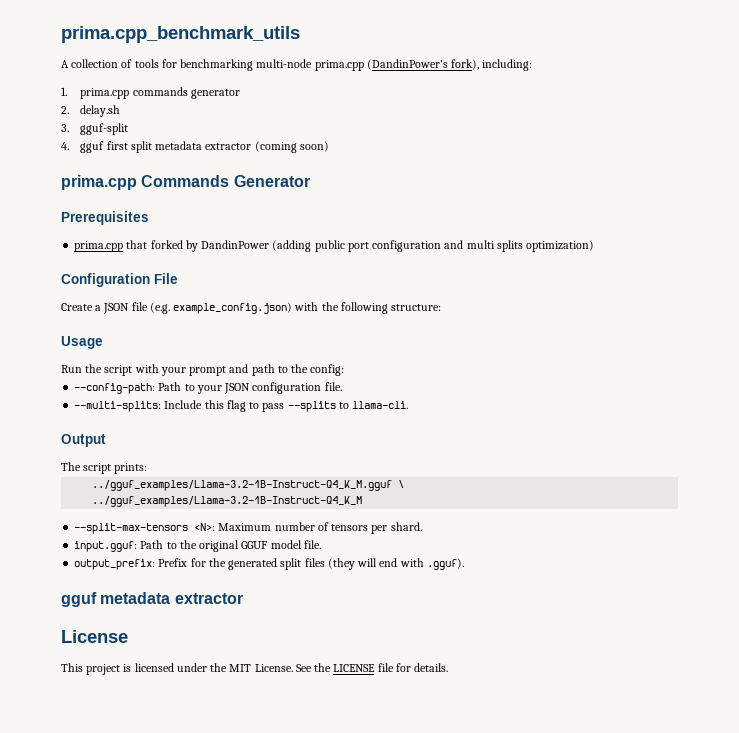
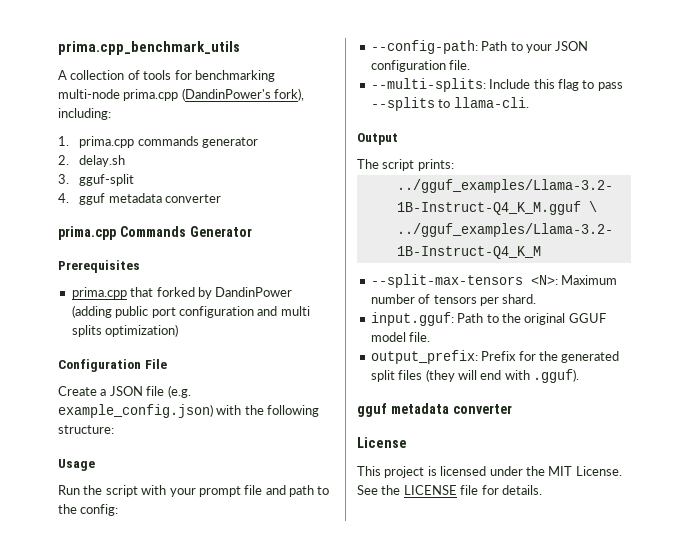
[106,141,329,153] first split metadata extractor (coming soon) -> [108,193,222,203] metadata converter
(227, 371) none -> [244,485,263,495] file
[174,593,243,604] extractor -> [452,404,512,414] converter

